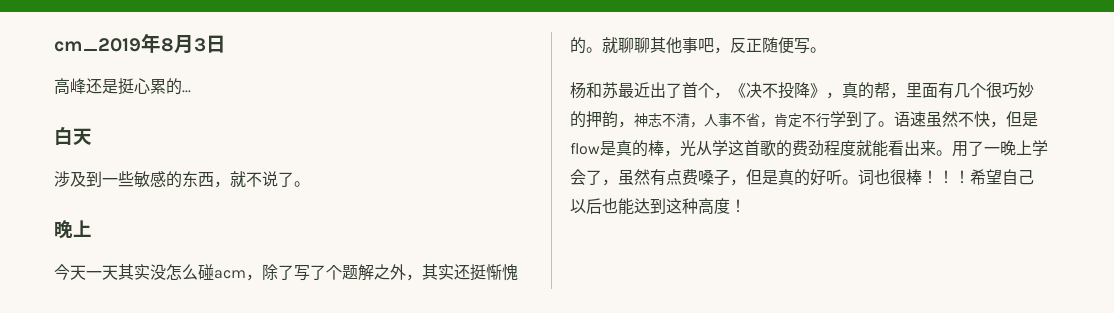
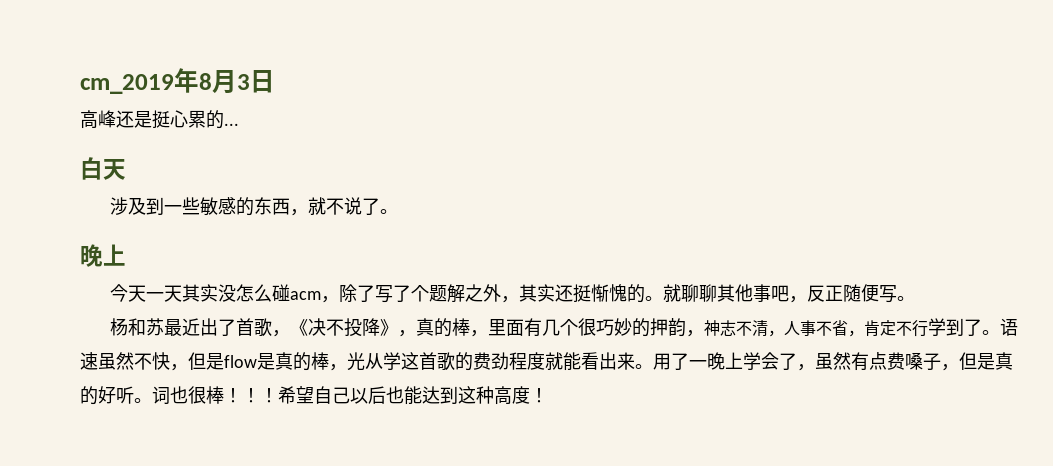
[698,83,714,98] 个 -> [253,318,272,337] 歌
[874,82,890,98] 帮 -> [451,318,470,336] 棒

